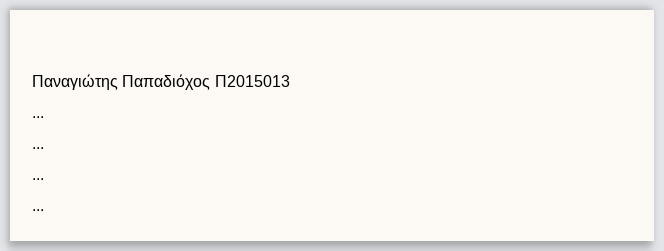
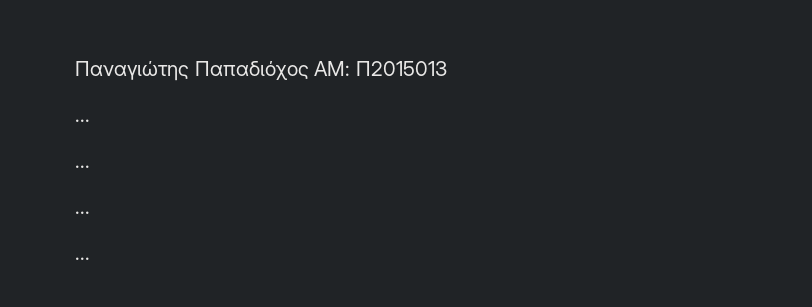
(211, 82) none -> [314,61,351,76] ΑΜ:

